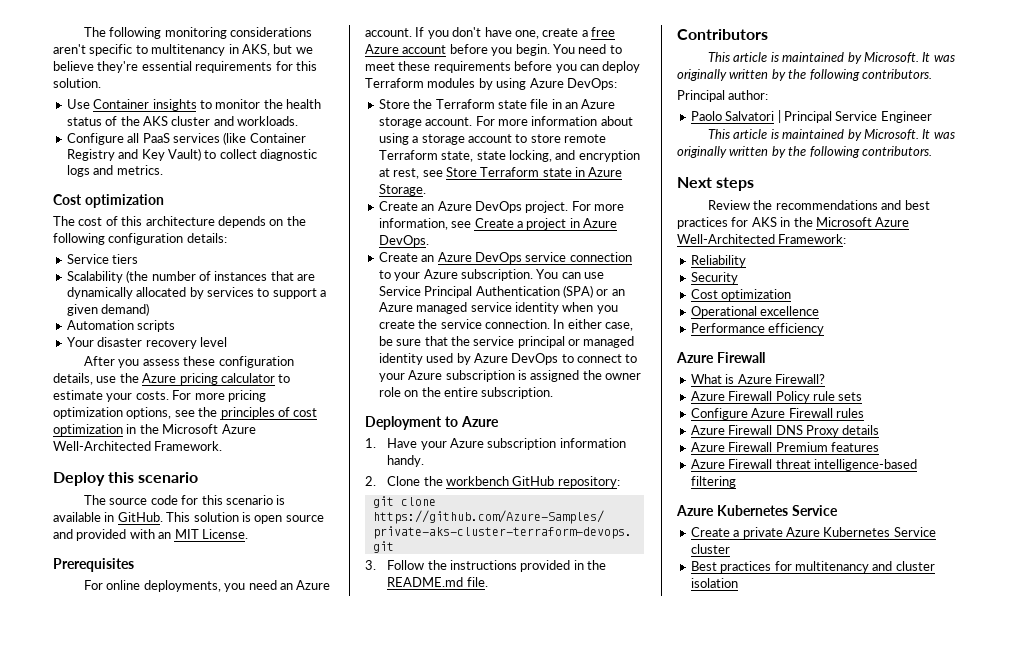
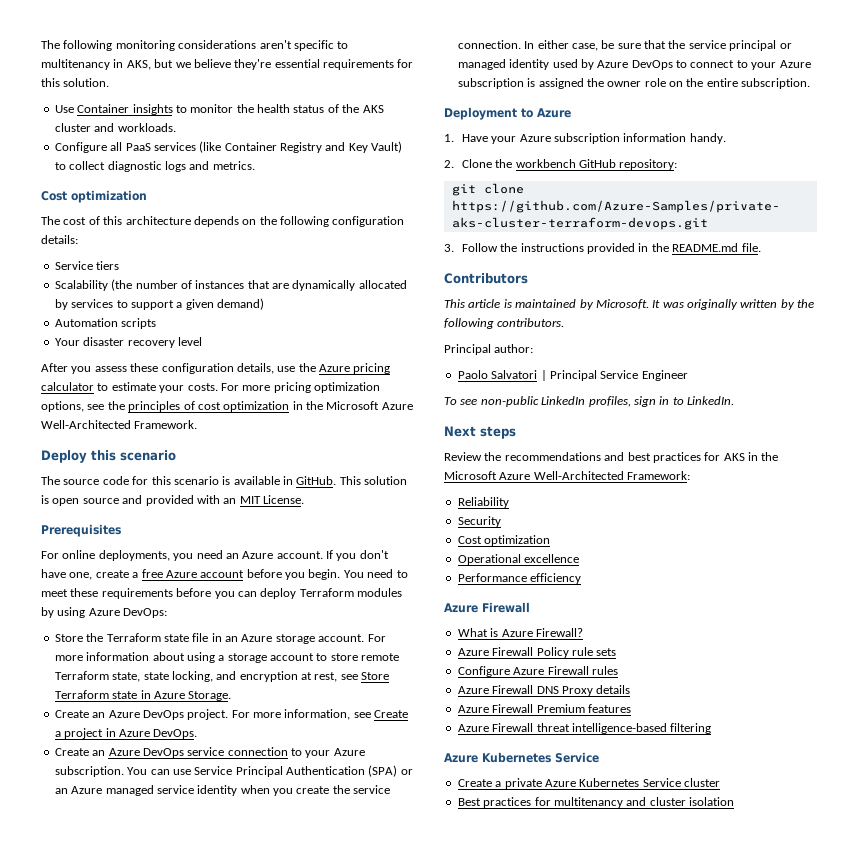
[708,129,955,141] [677,146,932,158] This article is maintained by Microsoft. It was originally written by the following contributors. -> [444,396,734,407] To see non-public LinkedIn profiles, sign in to LinkedIn.

